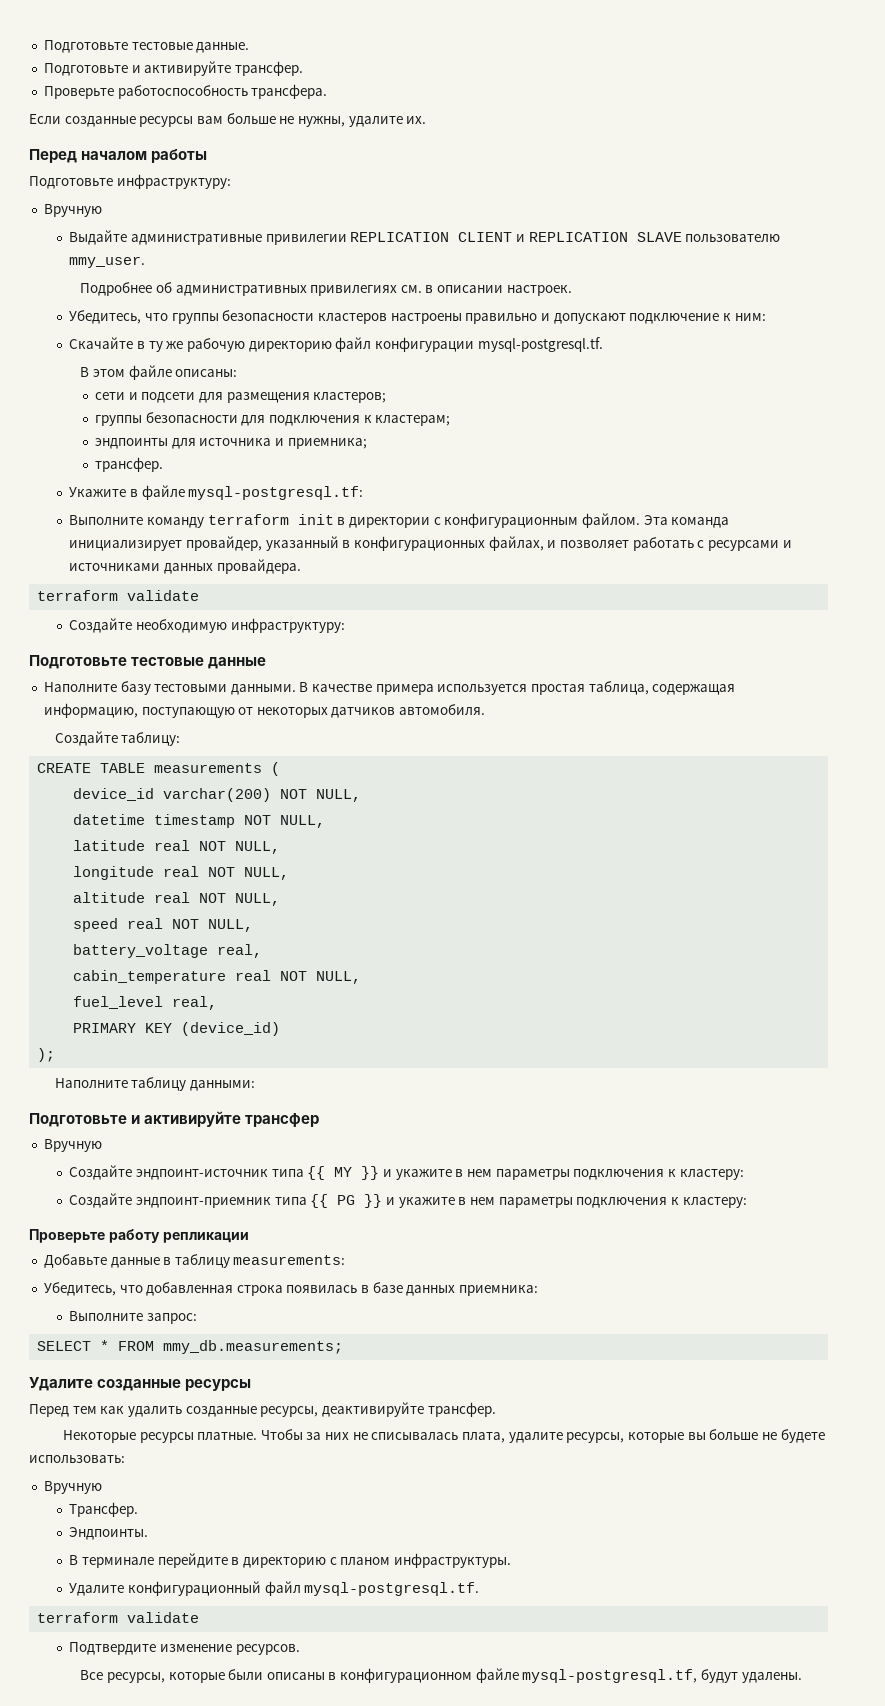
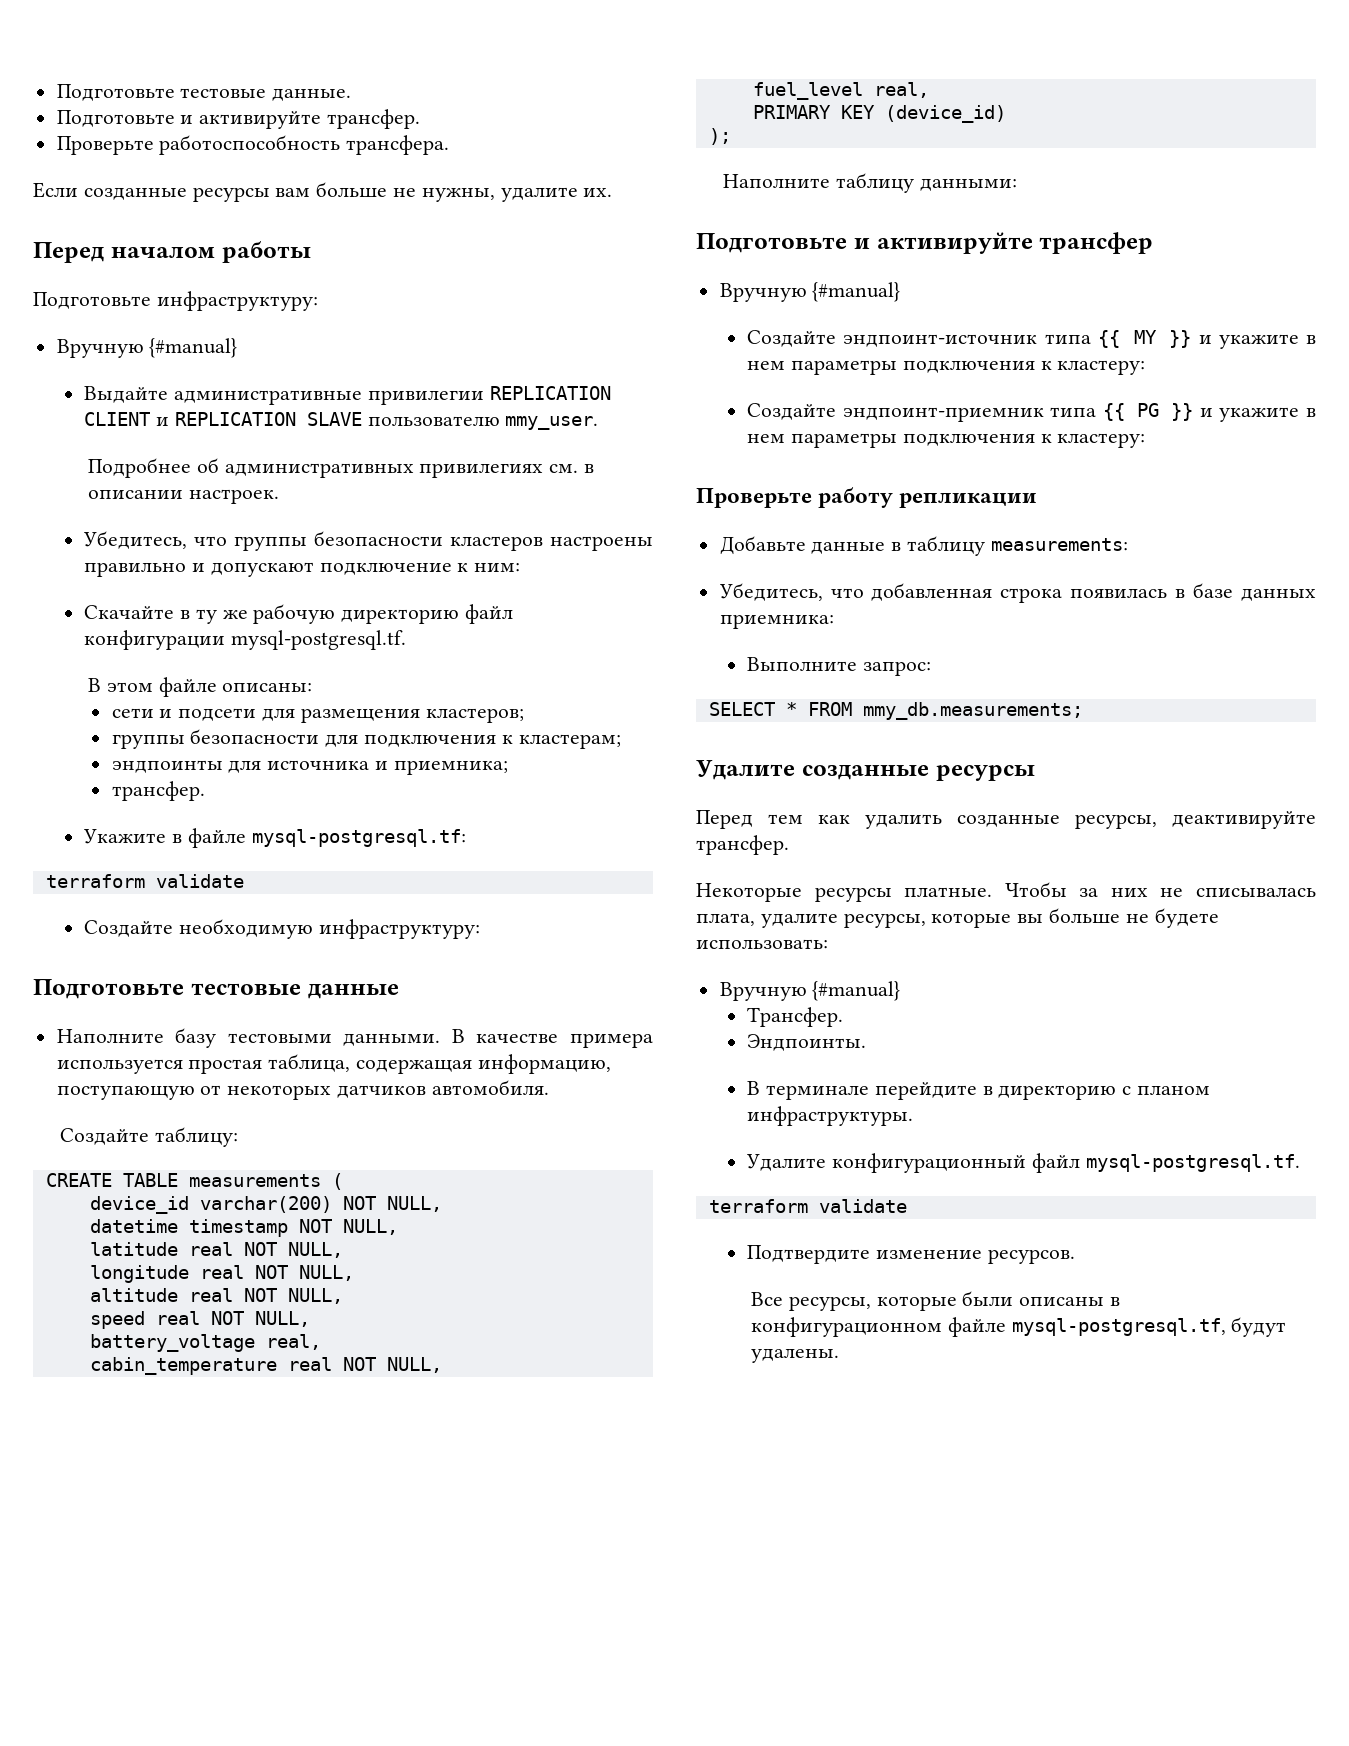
(102, 210) none -> [149,338,238,358] {#manual}
[69,513,730,528] [69,536,792,551] [69,559,301,574] // Выполните команду terraform init в директории с конфигурационным файлом. Эта команда инициализирует провайдер, указанный в конфигурационных файлах, и позволяет работать с ресурсами и источниками данных провайдера. -> (466, 838) none
(102, 1145) none -> [812,282,901,302] {#manual}
(102, 1487) none -> [812,981,901,1001] {#manual}

